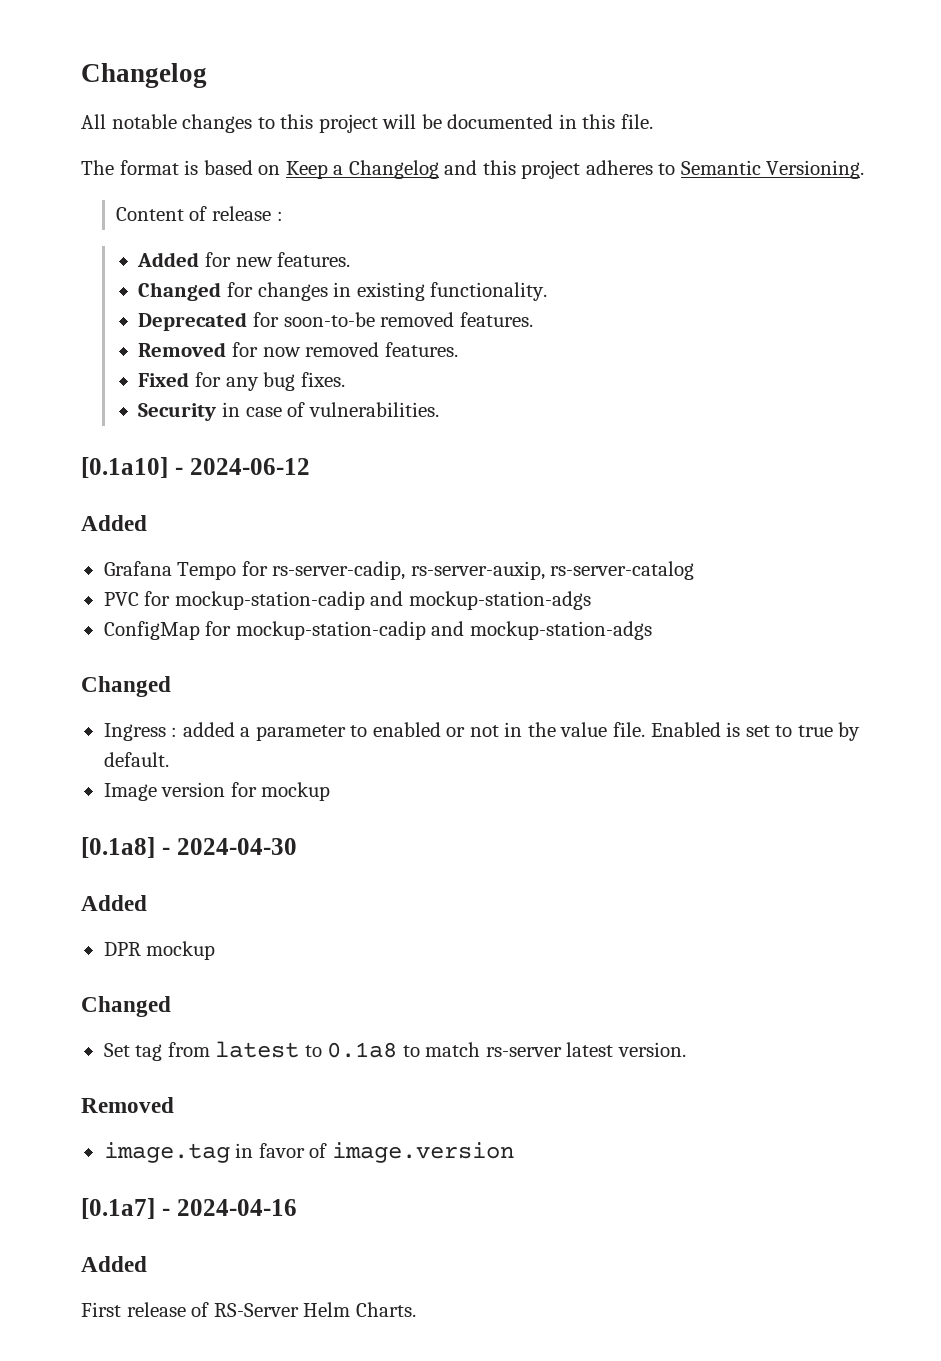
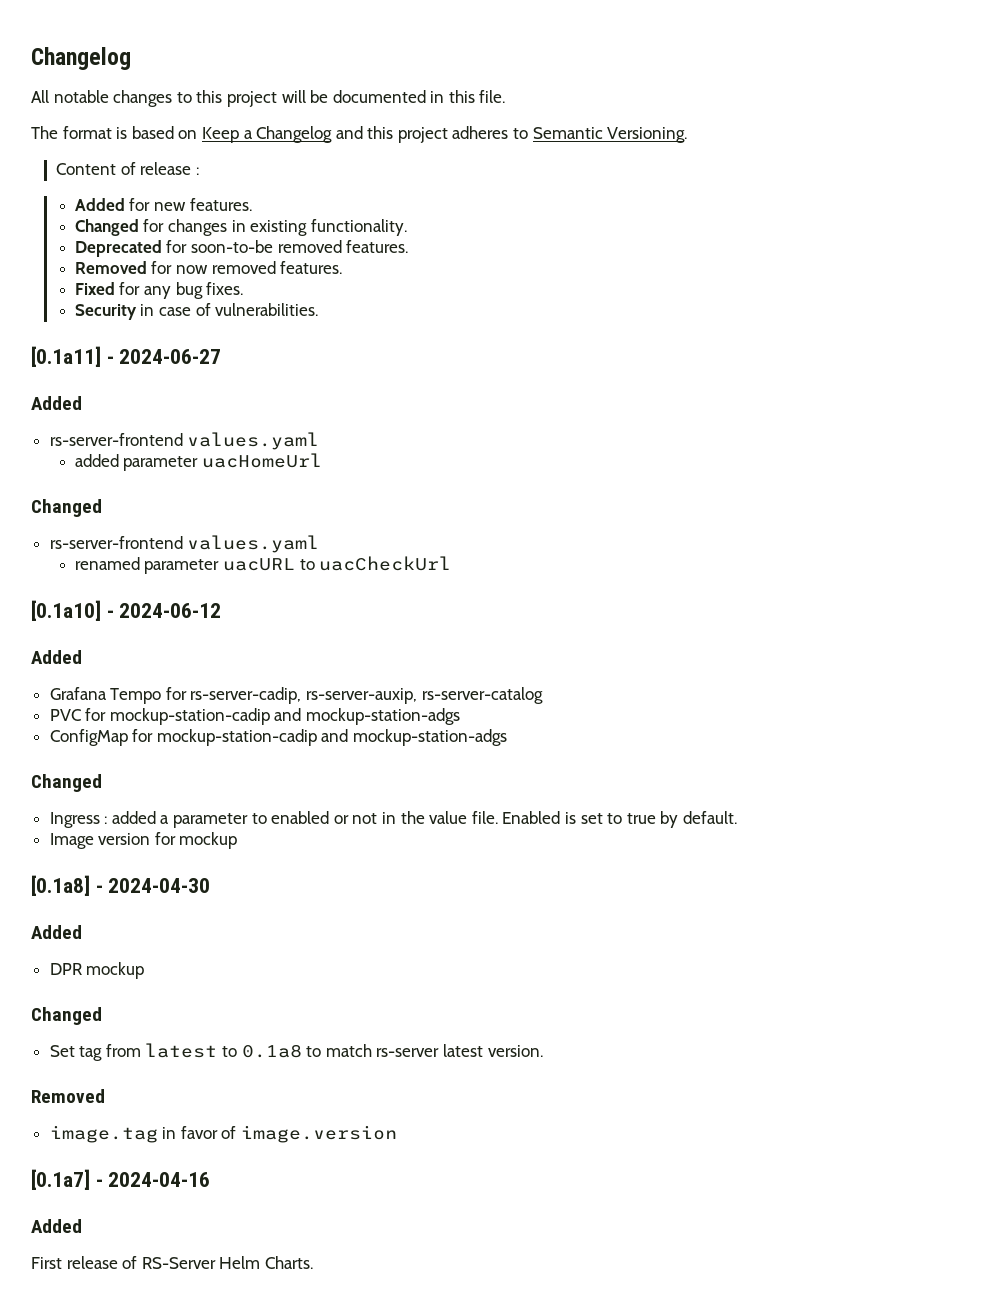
(439, 409) none -> [31,346,222,367] [31,396,82,410] [49,432,320,450] [74,453,323,471] [31,499,102,517] [49,535,320,553] [74,556,452,574] // [0.1a11] - 2024-06-27 // Added // rs-server-frontend values.yaml // added parameter uacHomeUrl // Changed // rs-server-frontend values.yaml // renamed parameter uacURL to uacCheckUrl

